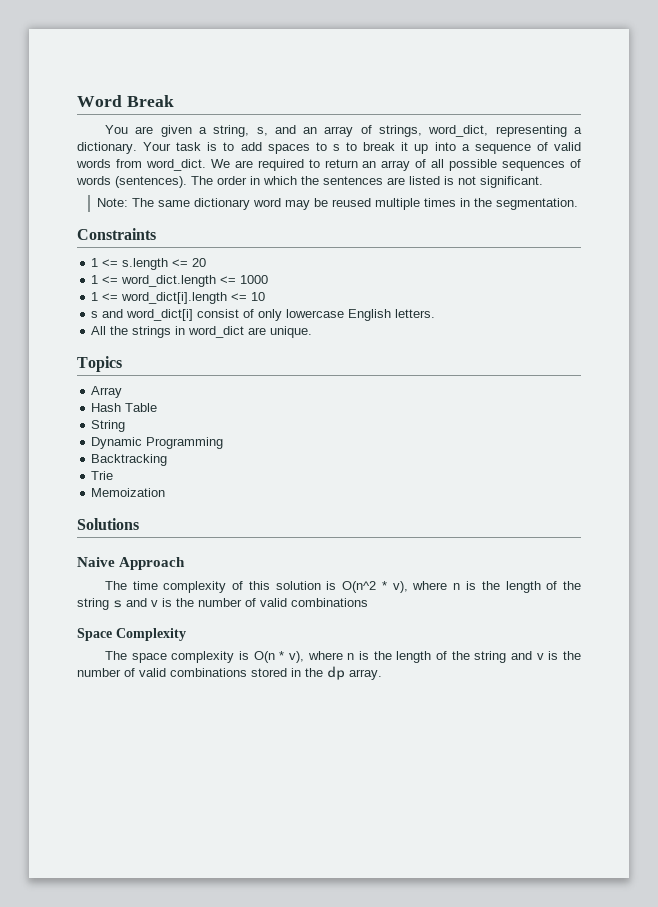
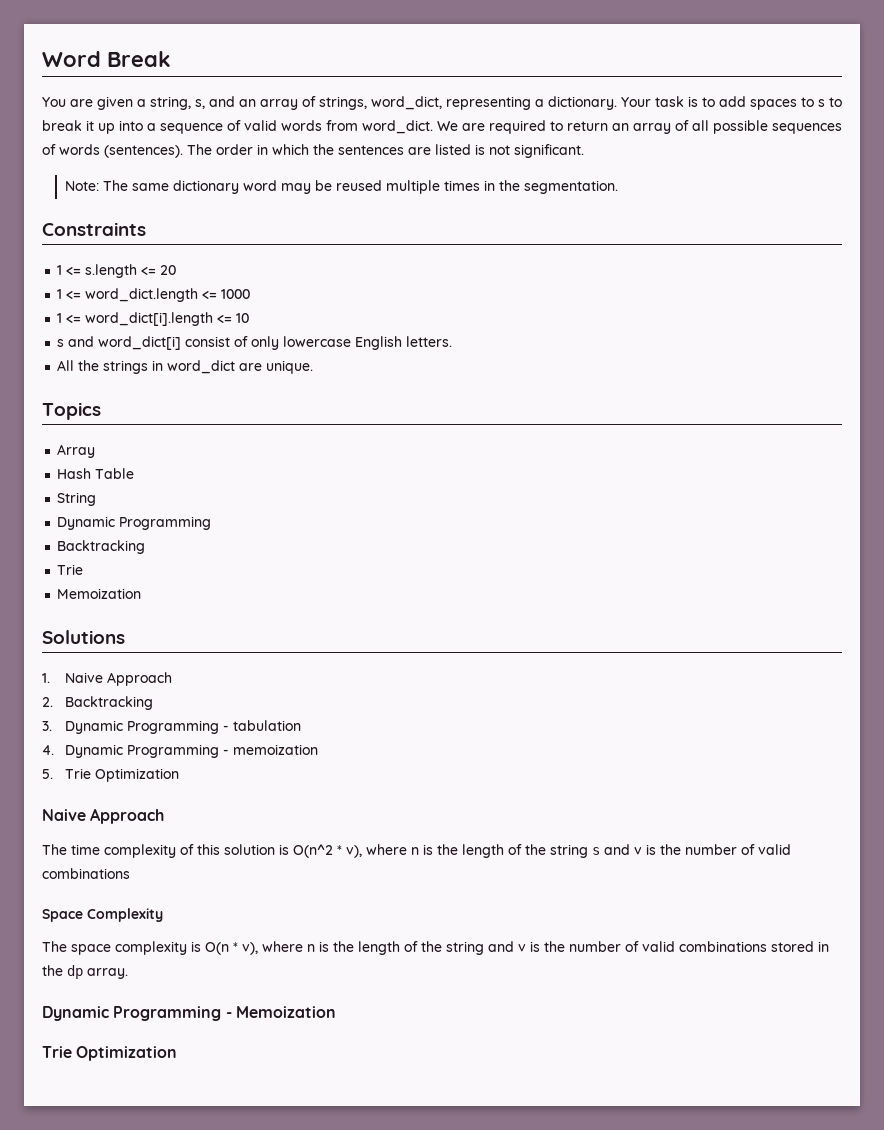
(139, 524) none -> [42,672,172,686] [42,696,153,710] [42,720,301,734] [42,744,318,758] [42,768,179,782] // 1. Naive Approach // 2. Backtracking // 3. Dynamic Programming - tabulation // 4. Dynamic Programming - memoization // 5. Trie Optimization
(382, 674) none -> [42,1006,336,1021] [42,1046,178,1061] // Dynamic Programming - Memoization // Trie Optimization

